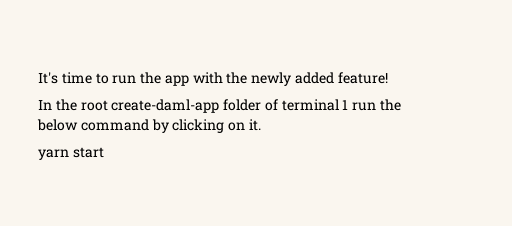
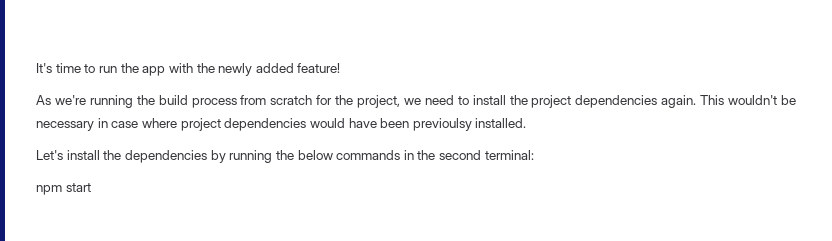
[38,99,402,113] [37,119,261,133] [38,149,69,160] In the root create-daml-app folder of terminal 1 run the below command by clicking on it. // yarn -> [36,95,797,108] [36,118,527,131] [36,150,534,163] [36,185,62,195] As we're running the build process from scratch for the project, we need to install the project dependencies again. This wouldn't be necessary in case where project dependencies would have been previoulsy installed. // Let's install the dependencies by running the below commands in the second terminal: // npm

